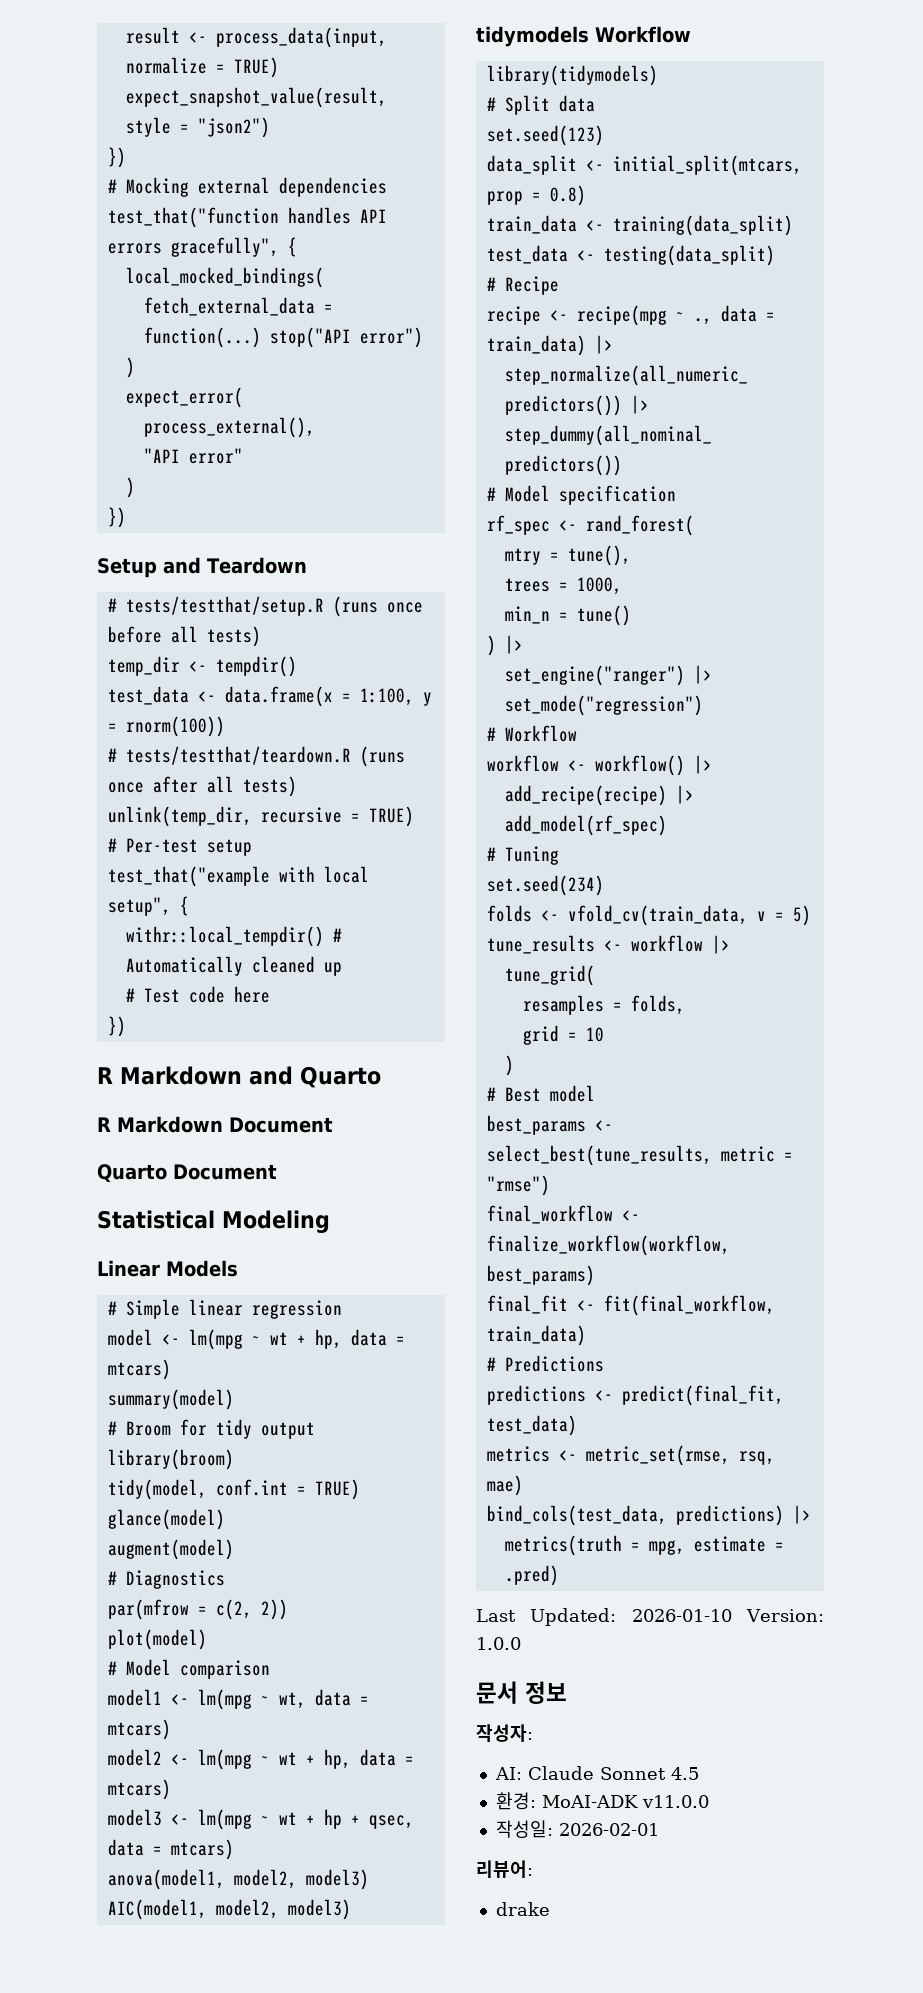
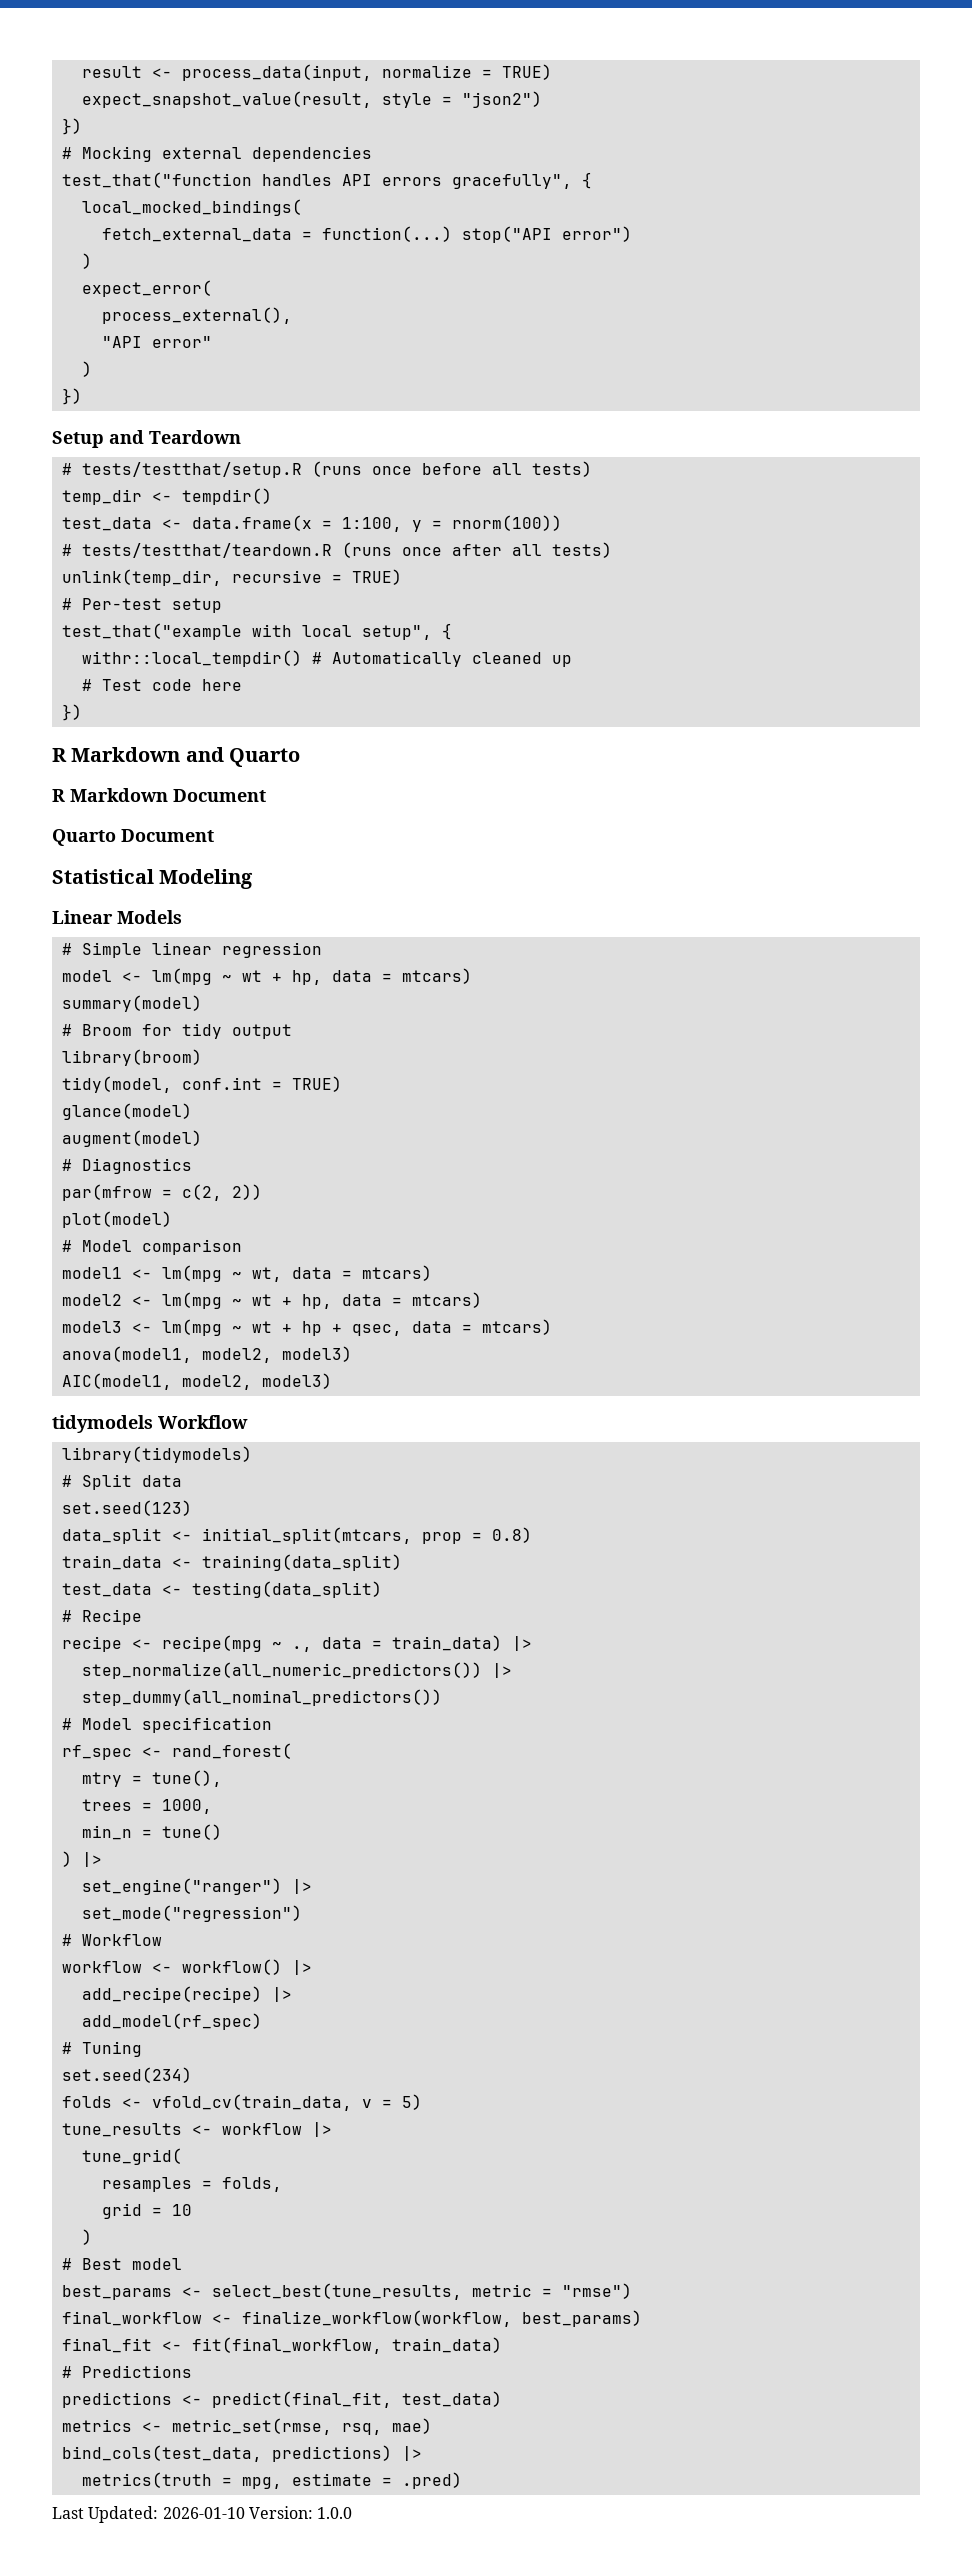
[476,1681,567,1704] [476,1724,533,1742] [494,1766,699,1780] [495,1792,709,1810] [495,1820,659,1838] [476,1860,533,1878] [495,1902,550,1916] // 문서 정보 // 작성자: // AI: Claude Sonnet 4.5 // 환경: MoAI-ADK v11.0.0 // 작성일: 2026-02-01 // 리뷰어: // drake -> (353, 2513) none

